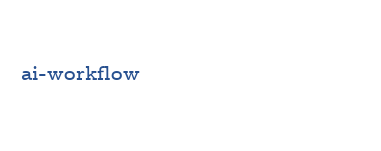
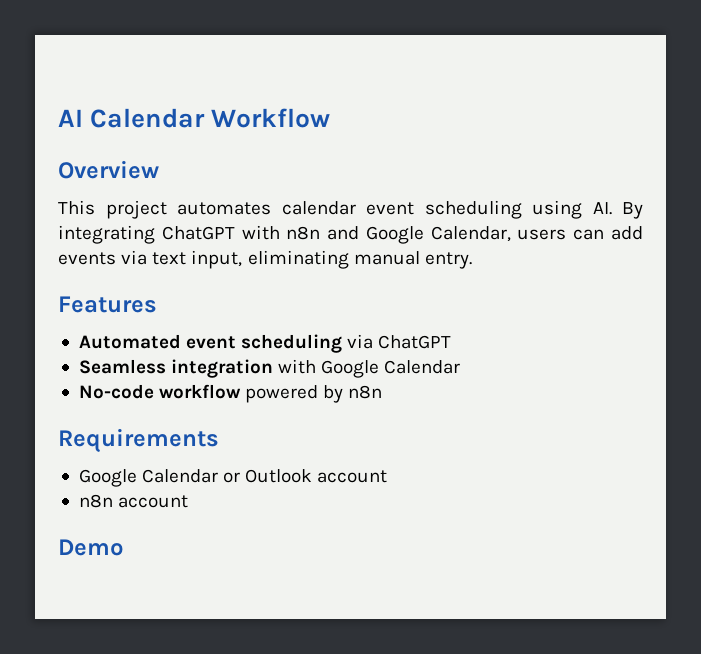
[21,66,140,80] ai-workflow -> [58,108,331,128] [58,160,159,179] [58,200,643,219] [58,225,643,244] [58,250,472,269] [58,296,157,313] [78,334,452,353] [78,359,461,378] [78,384,383,403] [58,428,219,453] [78,469,388,487] [78,494,189,508] [58,539,124,556] AI Calendar Workflow // Overview // This project automates calendar event scheduling using AI. By integrating ChatGPT with n8n and Google Calendar, users can add events via text input, eliminating manual entry. // Features // Automated event scheduling via ChatGPT // Seamless integration with Google Calendar // No-code workflow powered by n8n // Requirements // Google Calendar or Outlook account // n8n account // Demo

